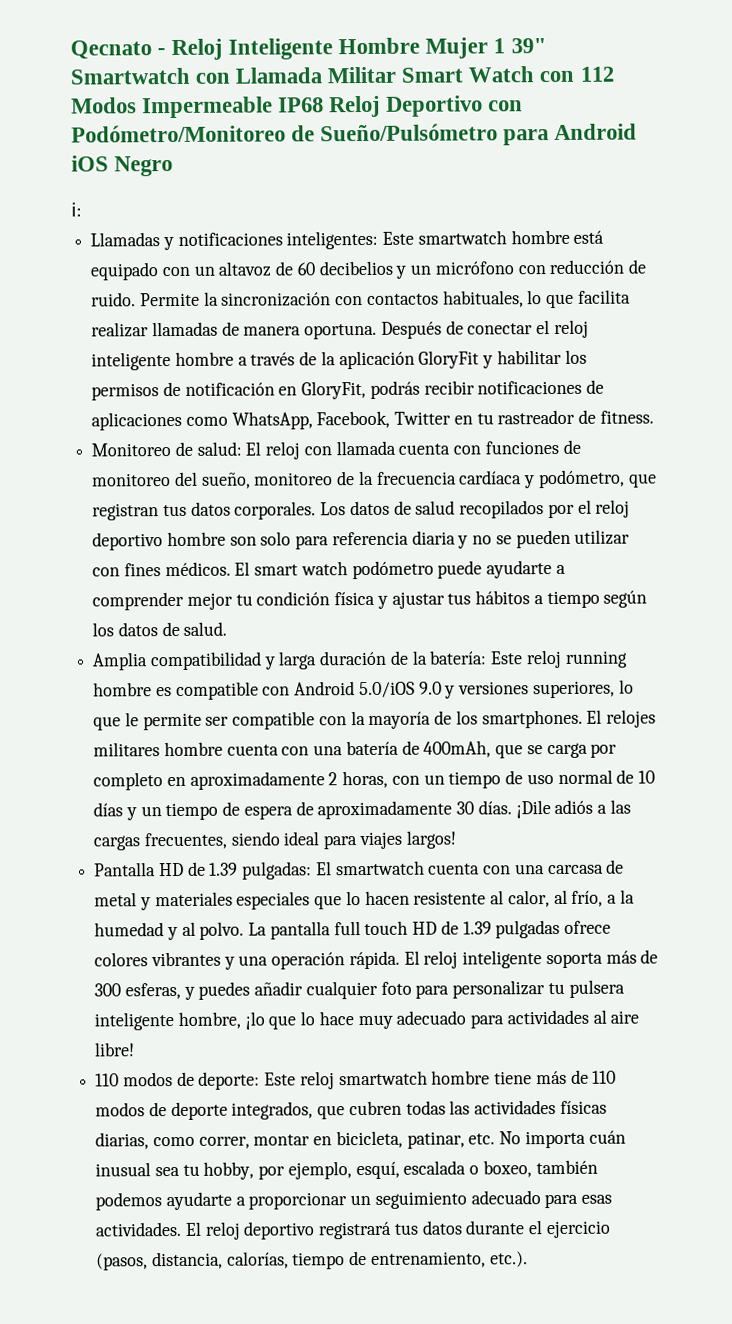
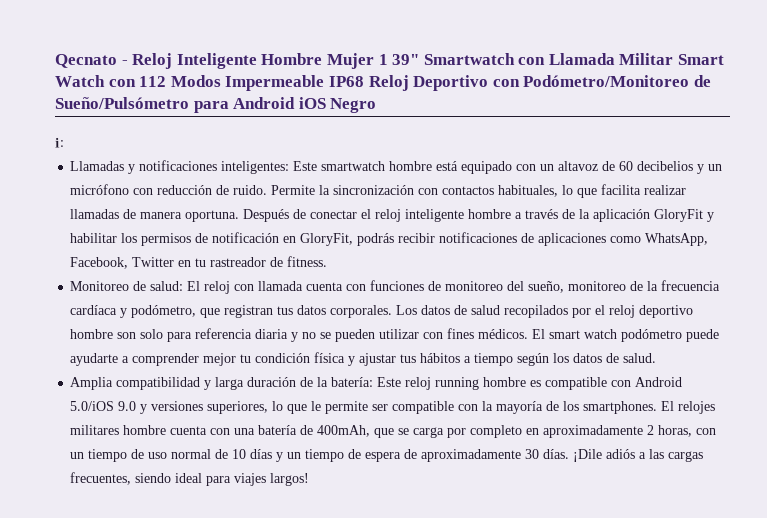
[94,859,625,880] [94,889,635,911] [94,919,611,941] [94,949,659,970] [94,979,625,1000] [94,1009,640,1031] [94,1042,136,1057] [95,1069,617,1090] [95,1100,607,1121] [95,1130,626,1150] [95,1159,598,1180] [95,1190,613,1211] [95,1220,611,1240] [96,1251,528,1271] // Pantalla HD de 1.39 pulgadas: El smartwatch cuenta con una carcasa de metal y materiales especiales que lo hacen resistente al calor, al frío, a la humedad y al polvo. La pantalla full touch HD de 1.39 pulgadas ofrece colores vibrantes y una operación rápida. El reloj inteligente soporta más de 300 esferas, y puedes añadir cualquier foto para personalizar tu pulsera inteligente hombre, ¡lo que lo hace muy adecuado para actividades al aire libre! // 110 modos de deporte: Este reloj smartwatch hombre tiene más de 110 modos de deporte integrados, que cubren todas las actividades físicas diarias, como correr, montar en bicicleta, patinar, etc. No importa cuán inusual sea tu hobby, por ejemplo, esquí, escalada o boxeo, también podemos ayudarte a proporcionar un seguimiento adecuado para esas actividades. El reloj deportivo registrará tus datos durante el ejercicio (pasos, distancia, calorías, tiempo de entrenamiento, etc.). -> (310, 479) none

